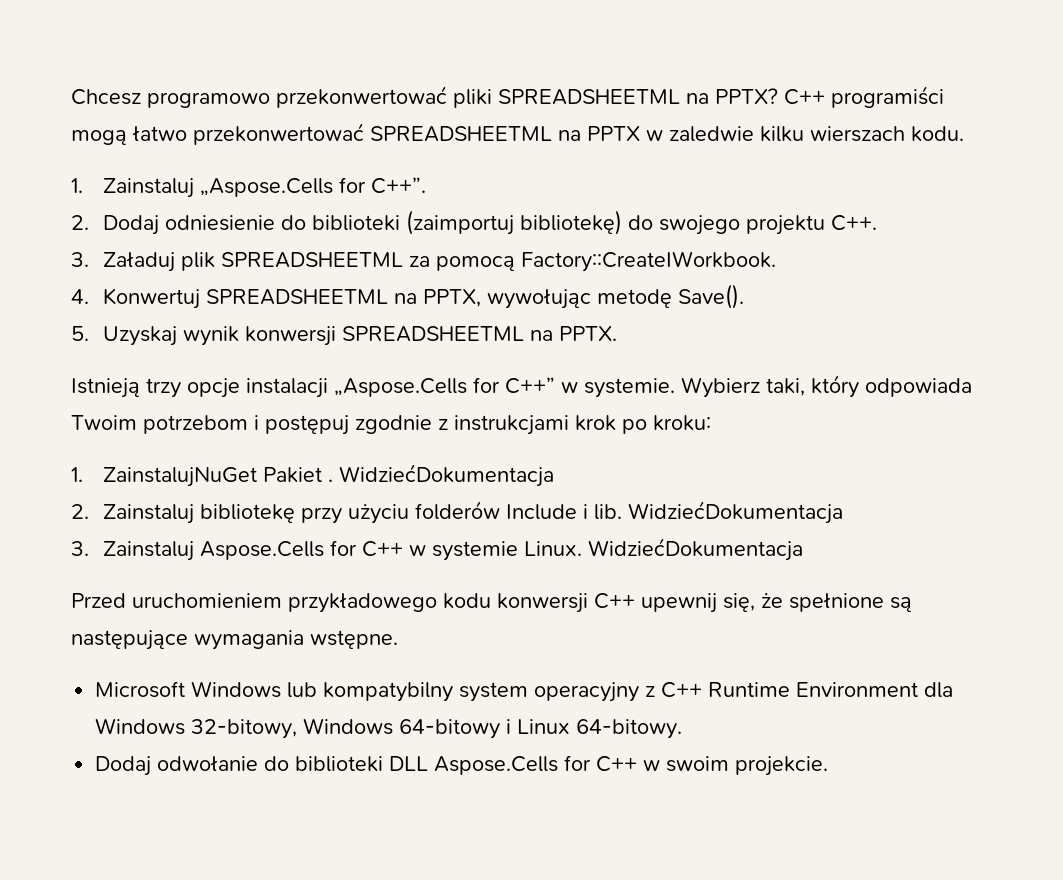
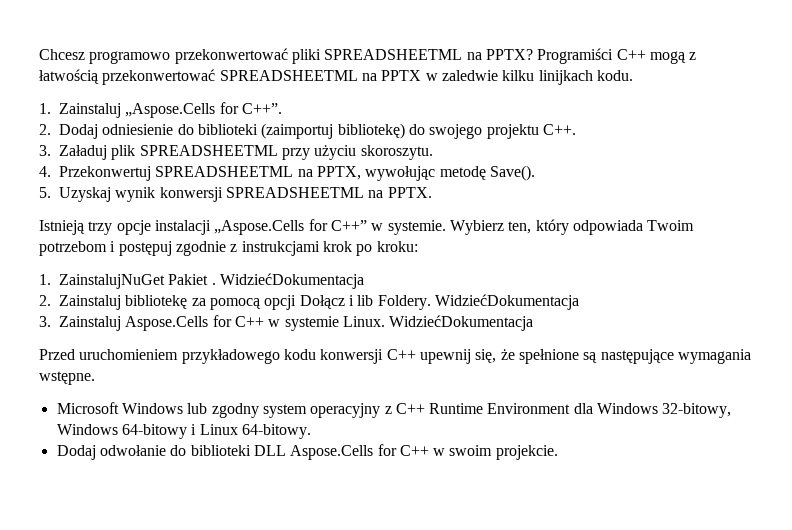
[784,86,944,108] [71,126,187,145] C++ programiści mogą łatwo -> [537,48,697,64] [39,69,99,84] Programiści C++ mogą z łatwością
[810,126,905,142] wierszach -> [538,70,593,85] linijkach
[408,251,776,272] za pomocą Factory::CreateIWorkbook. -> [281,145,433,160] przy użyciu skoroszytu.
[102,288,200,309] Konwertuj -> [59,166,151,181] Przekonwertuj
[766,378,805,396] taki, -> [508,221,532,234] ten,
[300,501,622,524] przy użyciu folderów Include i lib. -> [191,295,431,310] za pomocą opcji Dołącz i lib Foldery.
[323,682,454,702] kompatybilny -> [211,403,259,418] zgodny

